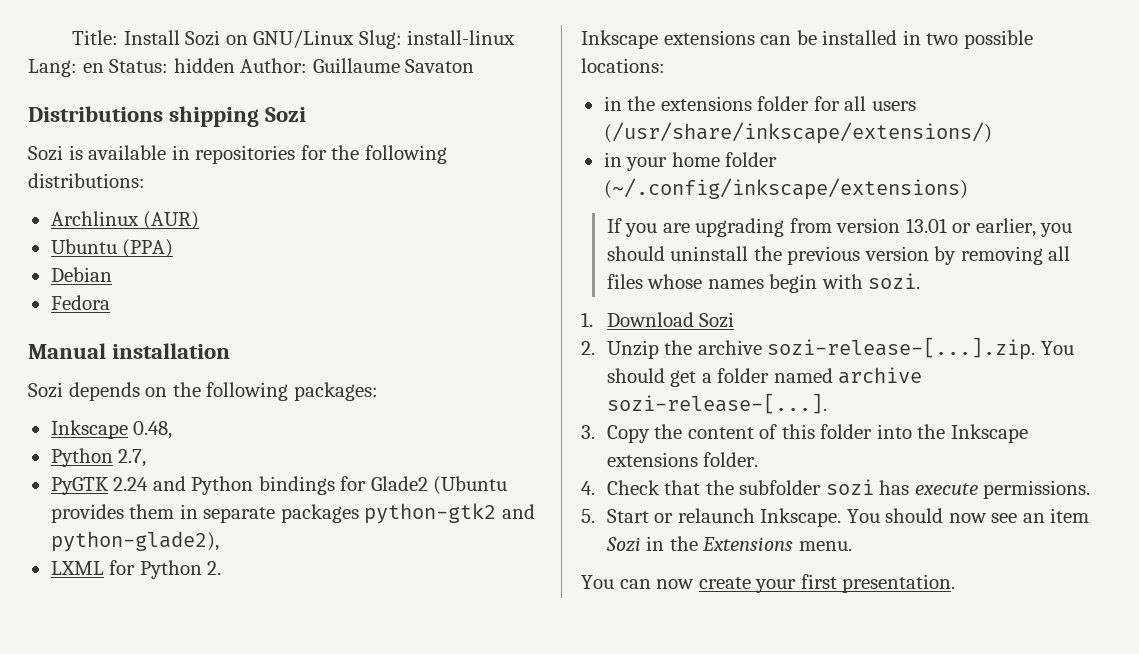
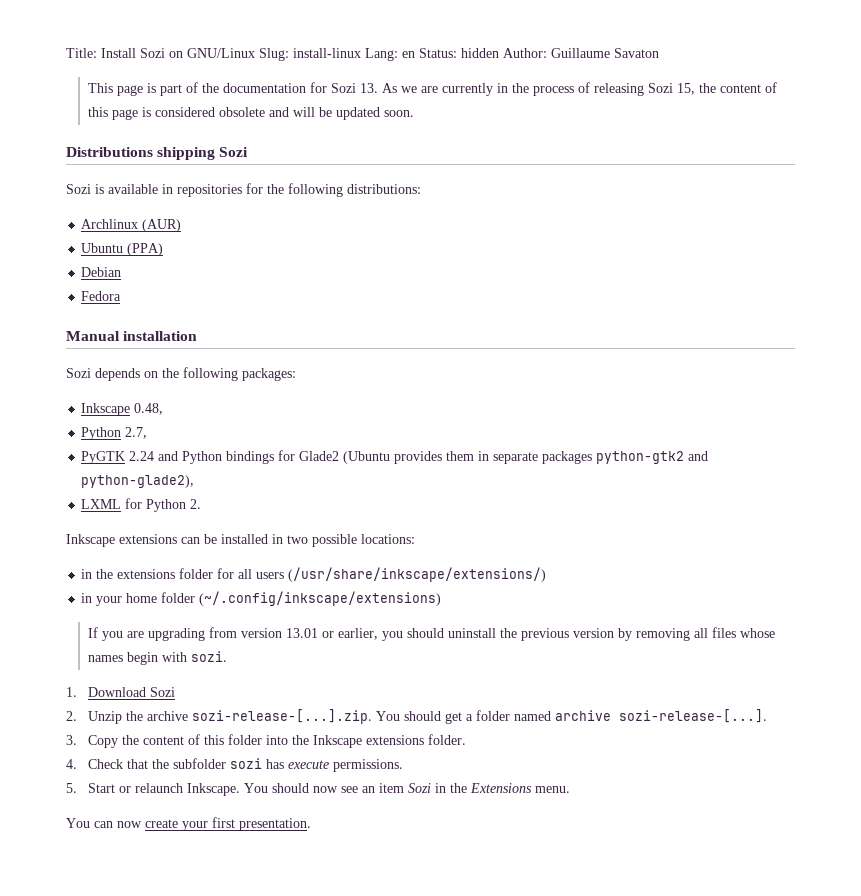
(475, 66) none -> [87,82,777,96] [87,107,414,120] // This page is part of the documentation for Sozi 13. As we are currently in the process of releasing Sozi 15, the content of this page is considered obsolete and will be updated soon.

